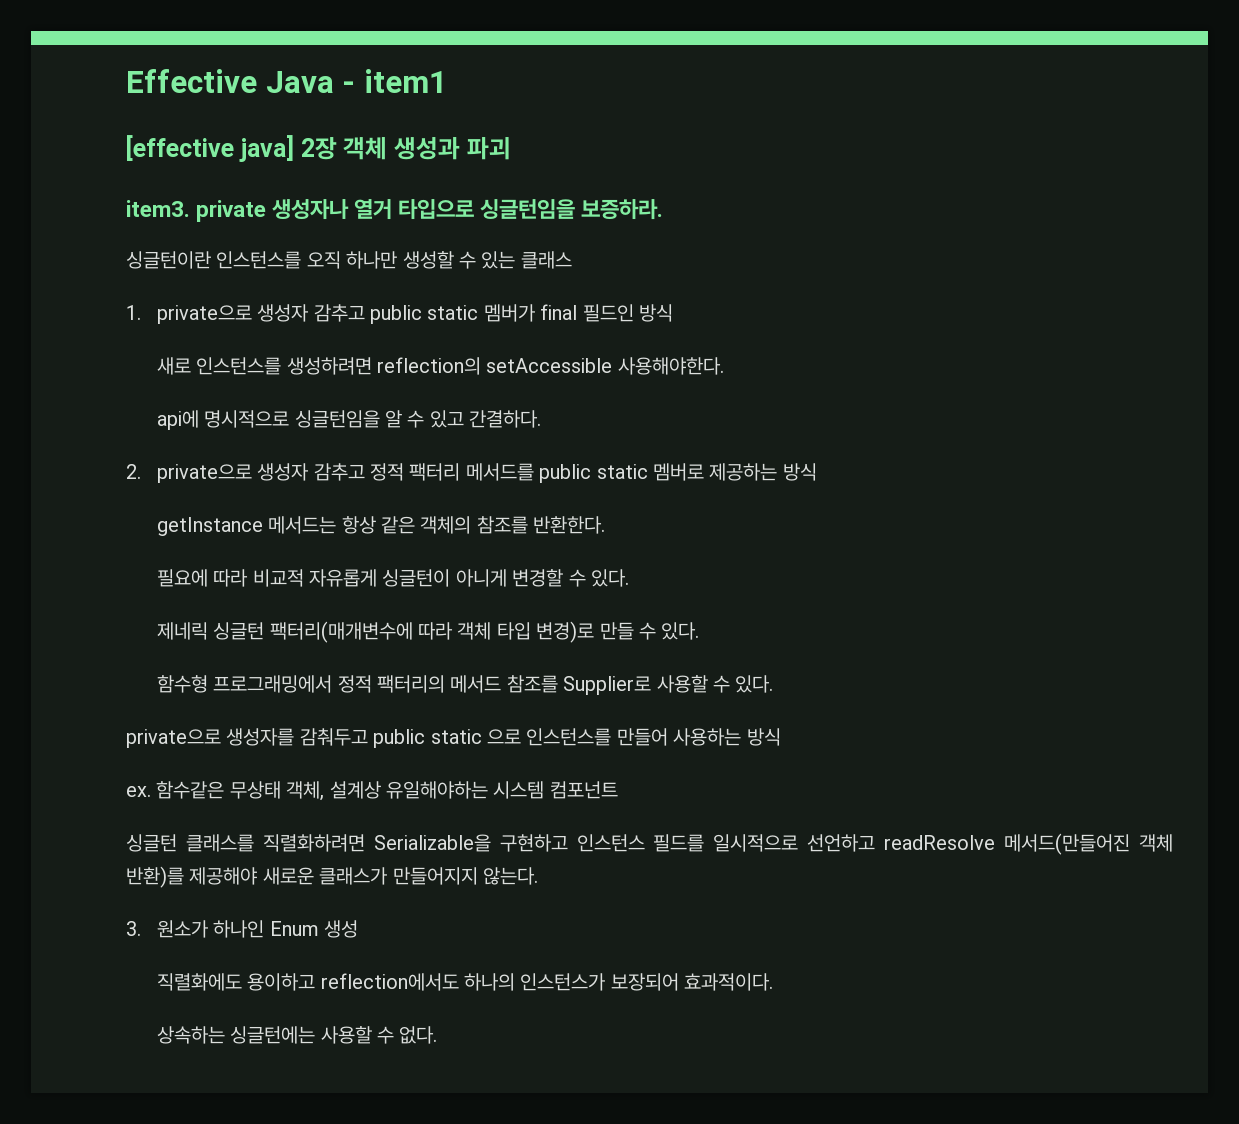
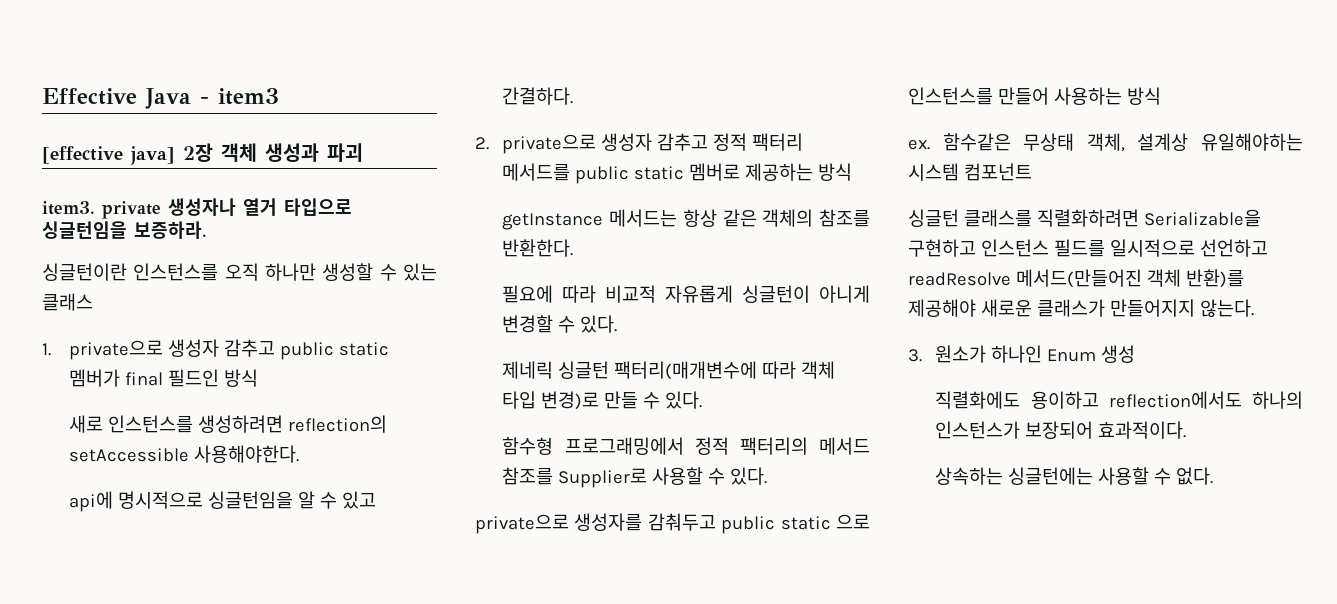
[363,69,447,93] item1 -> [217,88,279,105] item3

